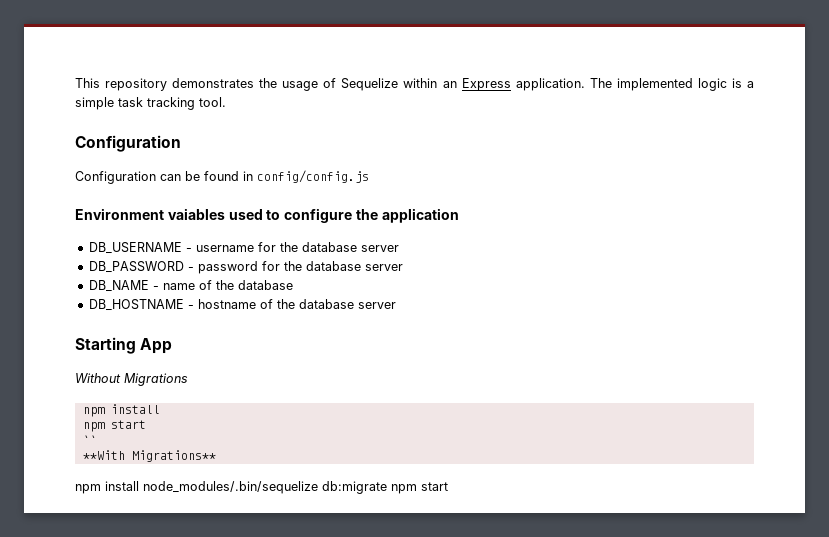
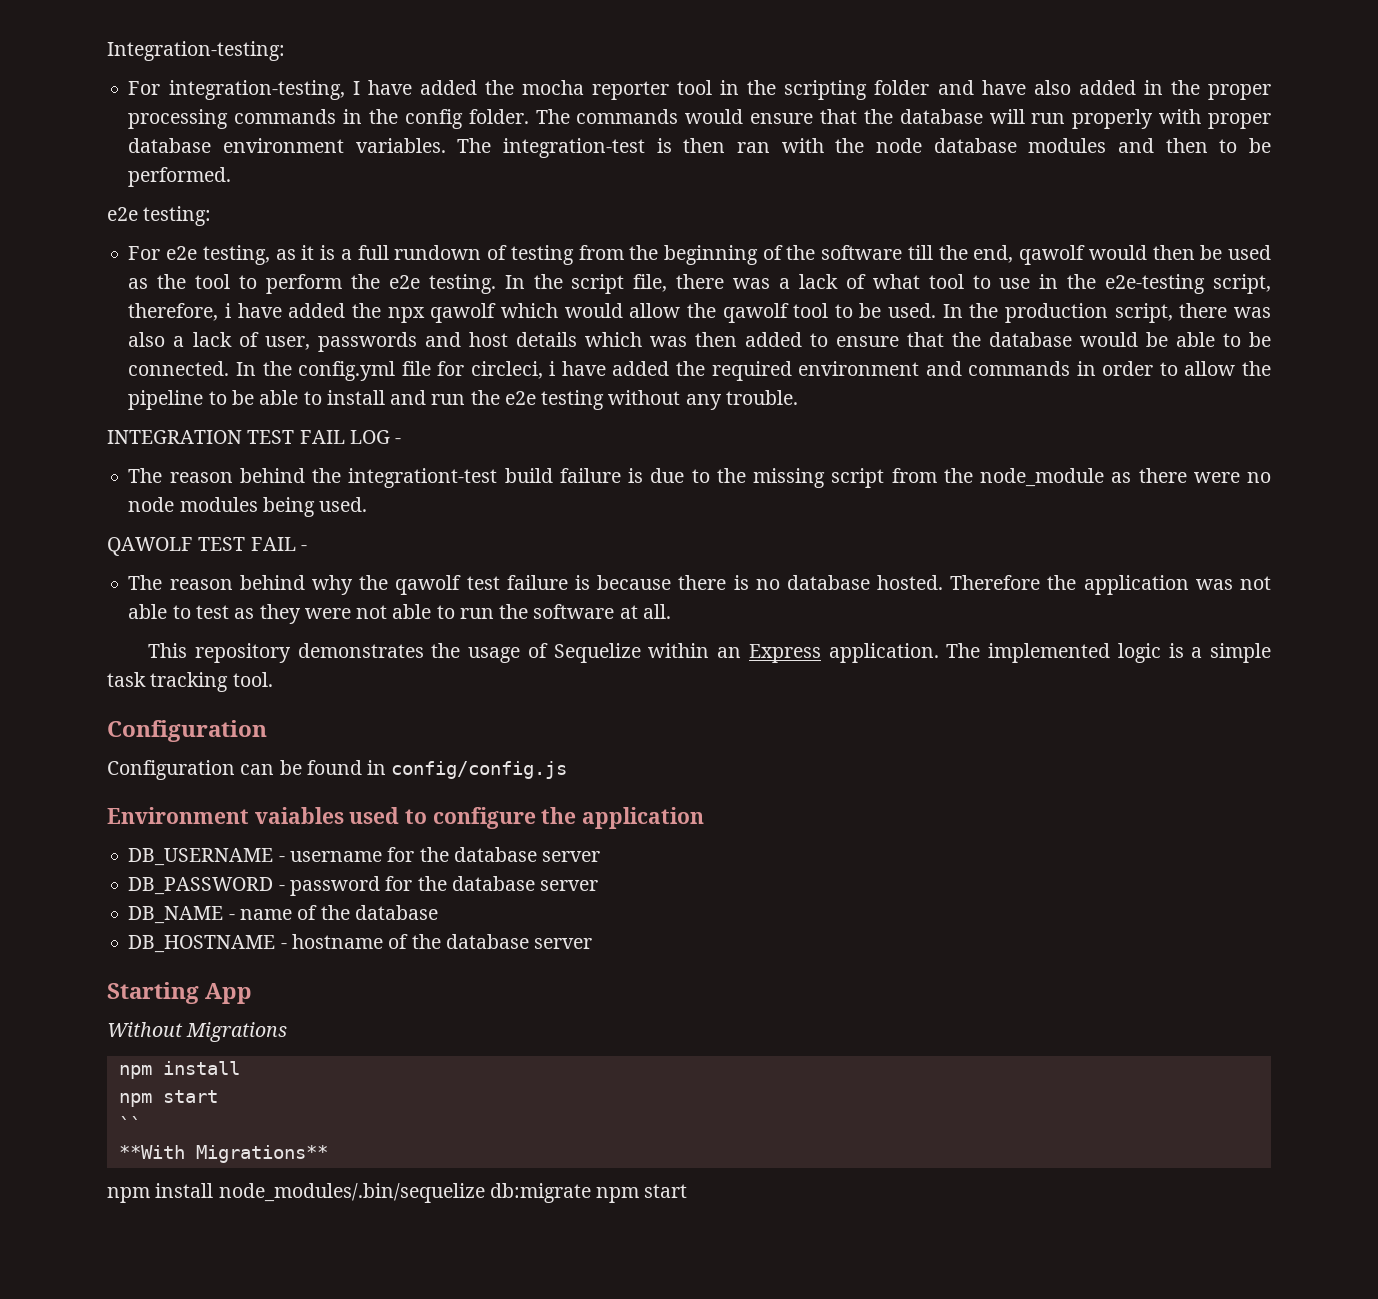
(75, 83) none -> [107,41,285,61] [128,80,1271,100] [128,109,1271,129] [128,138,1271,158] [128,167,232,187] [107,206,212,226] [128,245,1272,265] [128,274,1271,294] [128,303,1272,323] [128,332,1271,352] [128,361,1272,381] [128,390,798,410] [107,430,402,444] [128,468,1272,488] [128,497,368,517] [107,537,307,556] [128,575,1271,595] [128,604,671,624] Integration-testing: // For integration-testing, I have added the mocha reporter tool in the scripting folder and have also added in the proper processing commands in the config folder. The commands would ensure that the database will run properly with proper database environment variables. The integration-test is then ran with the node database modules and then to be performed. // e2e testing: // For e2e testing, as it is a full rundown of testing from the beginning of the software till the end, qawolf would then be used as the tool to perform the e2e testing. In the script file, there was a lack of what tool to use in the e2e-testing script, therefore, i have added the npx qawolf which would allow the qawolf tool to be used. In the production script, there was also a lack of user, passwords and host details which was then added to ensure that the database would be able to be connected. In the config.yml file for circleci, i have added the required environment and commands in order to allow the pipeline to be able to install and run the e2e testing without any trouble. // INTEGRATION TEST FAIL LOG - // The reason behind the integrationt-test build failure is due to the missing script from the node_module as there were no node modules being used. // QAWOLF TEST FAIL - // The reason behind why the qawolf test failure is because there is no database hosted. Therefore the application was not able to test as they were not able to run the software at all. //

